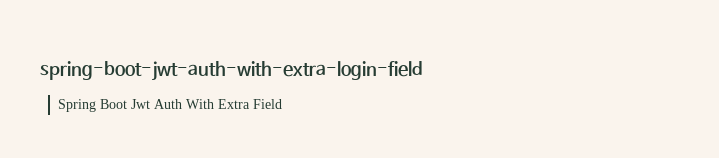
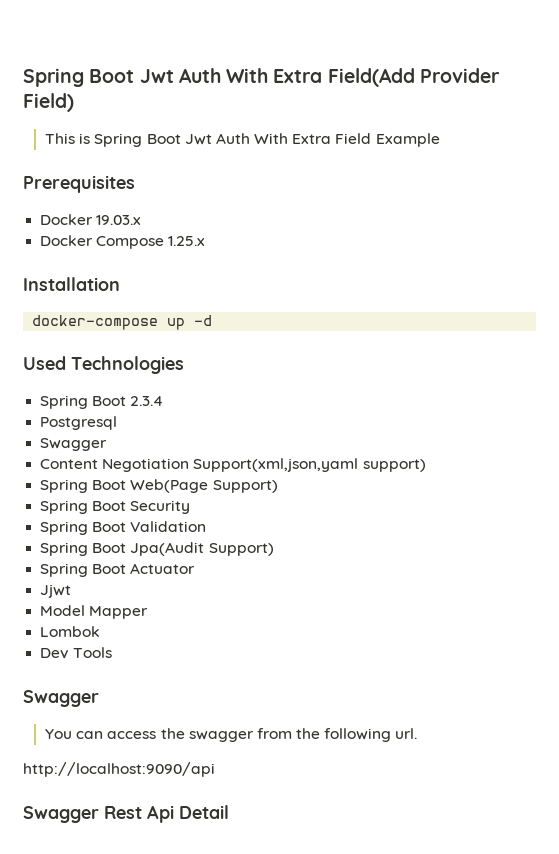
[40,61,423,81] spring-boot-jwt-auth-with-extra-login-field // -> [23,68,500,87] [23,93,74,112] [44,133,91,144] Spring Boot Jwt Auth With Extra Field(Add Provider Field) // This is
(282, 104) none -> [375,133,440,147] [23,175,135,193] [40,214,142,225] [40,235,206,249] [23,277,120,291] [32,315,213,330] [23,356,184,374] [40,395,164,409] [40,416,118,430] [40,438,108,451] [40,458,426,472] [40,479,278,493] [40,500,191,514] [40,521,207,535] [40,542,274,556] [40,563,196,577] [40,584,72,598] [40,605,149,619] [40,626,101,637] [40,647,113,659] [23,690,99,707] [44,728,418,742] [23,762,215,777] [23,805,229,823] Example // Prerequisites // Docker 19.03.x // Docker Compose 1.25.x // Installation // docker-compose up -d // Used Technologies // Spring Boot 2.3.4 // Postgresql // Swagger // Content Negotiation Support(xml,json,yaml support) // Spring Boot Web(Page Support) // Spring Boot Security // Spring Boot Validation // Spring Boot Jpa(Audit Support) // Spring Boot Actuator // Jjwt // Model Mapper // Lombok // Dev Tools // Swagger // You can access the swagger from the following url. // http://localhost:9090/api // Swagger Rest Api Detail

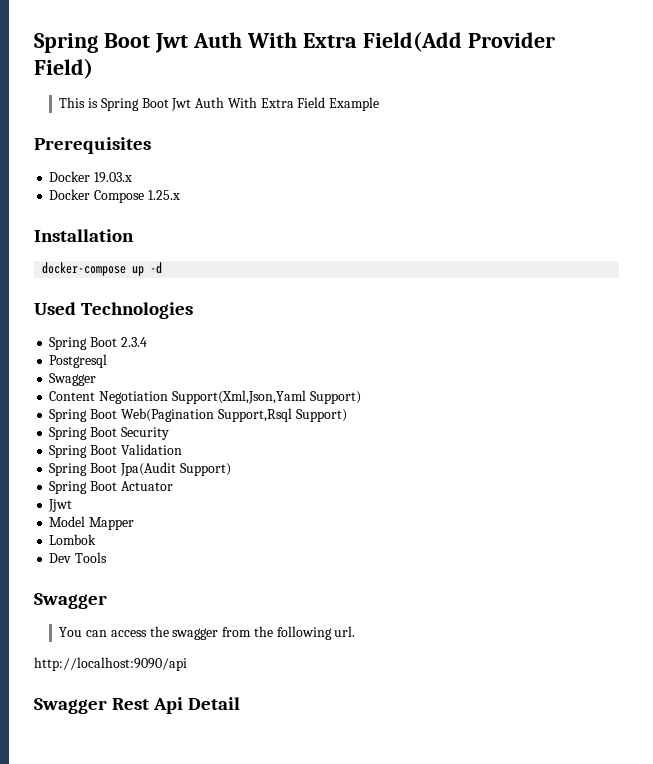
[193,458,426,472] [40,479,209,493] Support(xml,json,yaml support) // Spring Boot Web(Page -> [171,390,361,404] [49,408,292,422] Support(Xml,Json,Yaml Support) // Spring Boot Web(Pagination Support,Rsql

